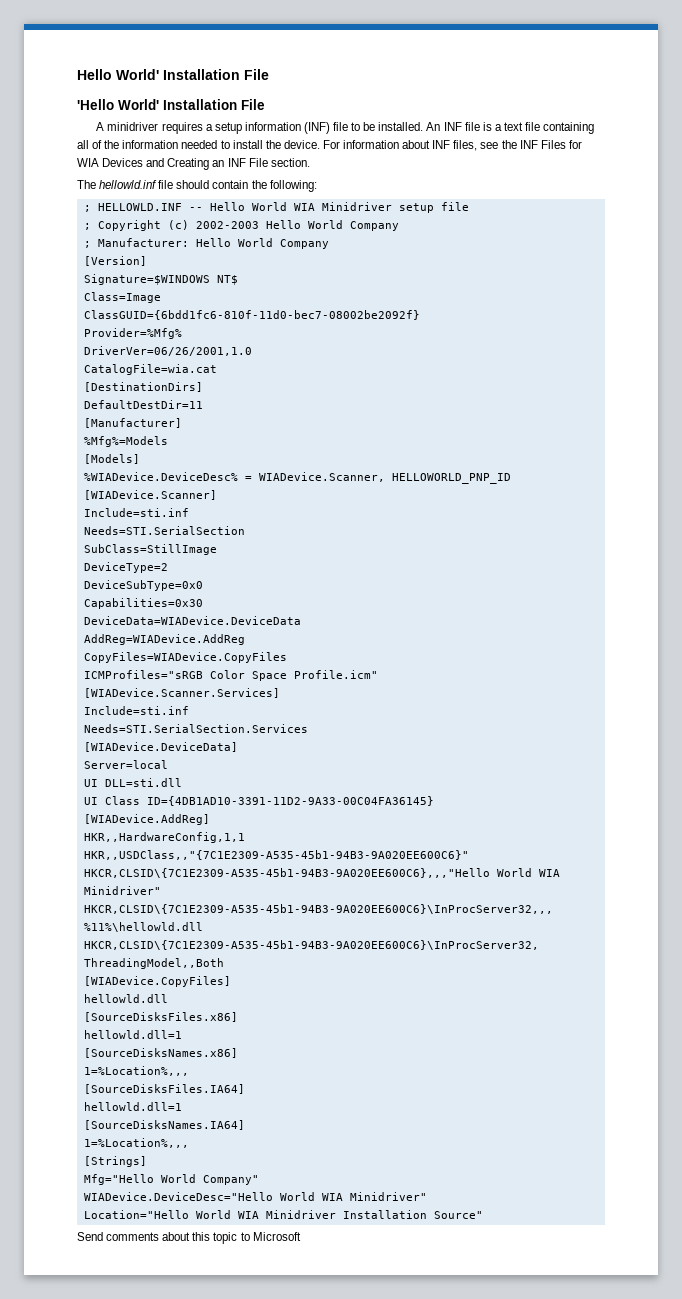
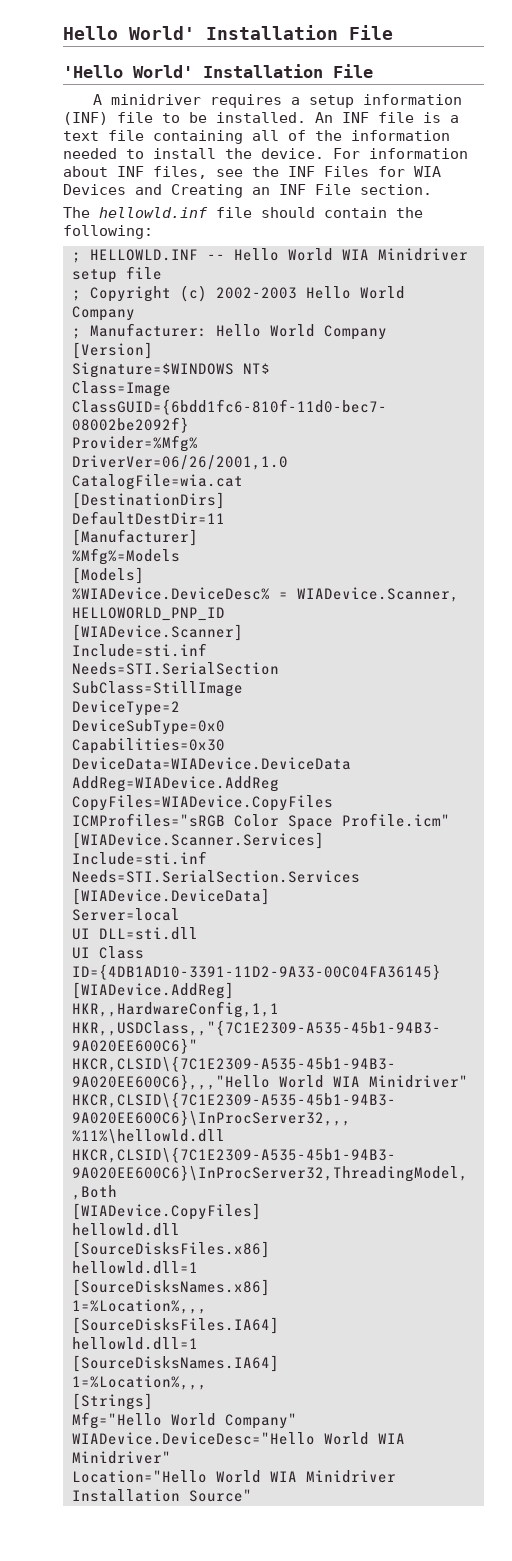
[77,1232,301,1244] // Send comments about this topic to Microsoft -> (252, 1495) none

